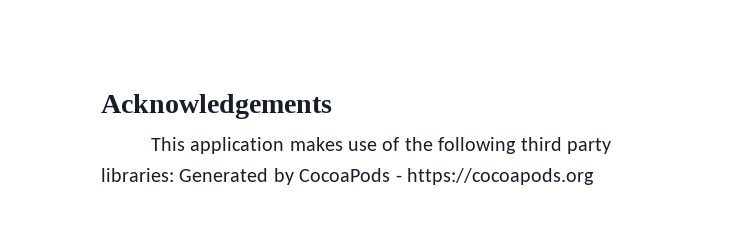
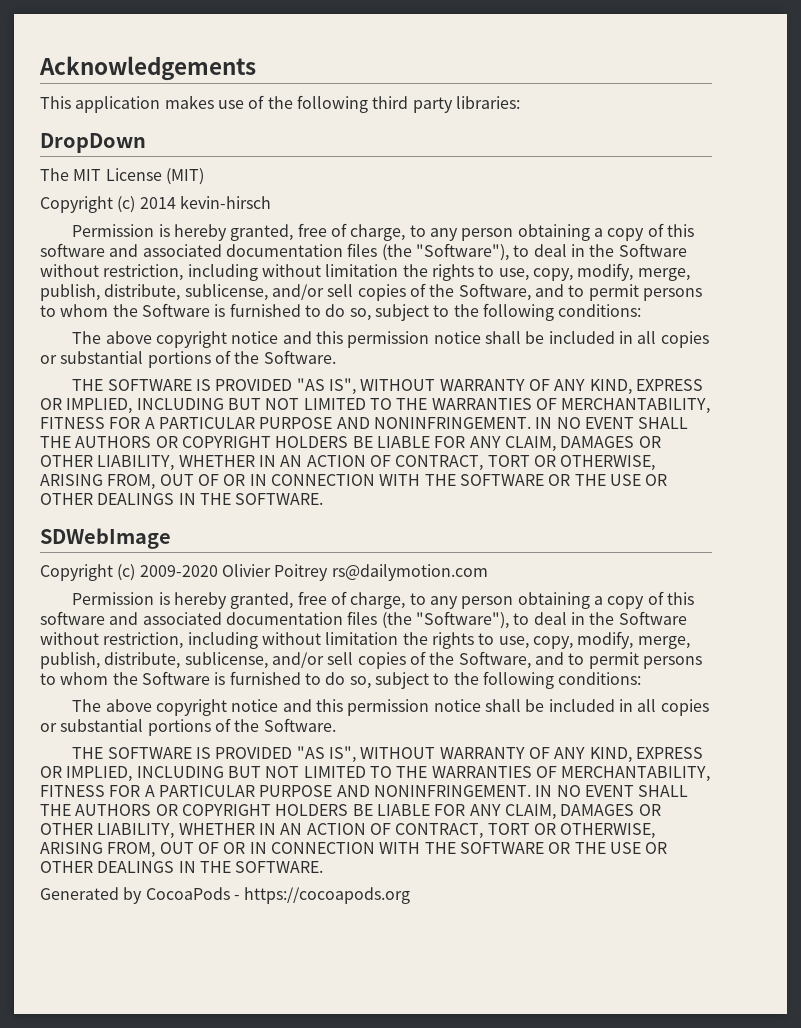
(174, 175) none -> [40,133,146,153] [40,168,204,185] [40,195,271,213] [72,223,694,241] [40,243,687,261] [40,263,690,281] [40,283,702,301] [40,303,642,321] [72,331,709,348] [40,350,336,368] [72,378,703,395] [40,398,711,414] [40,417,689,429] [40,436,661,452] [40,455,656,471] [40,474,668,490] [40,493,324,505] [40,528,171,549] [40,564,488,581] [72,591,694,609] [40,611,687,629] [40,631,690,649] [40,651,702,669] [40,671,642,689] [72,699,709,716] [40,718,336,736] [72,746,703,763] [40,766,711,782] [40,785,689,797] [40,804,661,820] [40,823,656,839] [40,842,668,858] [40,861,324,873] // DropDown // The MIT License (MIT) // Copyright (c) 2014 kevin-hirsch // Permission is hereby granted, free of charge, to any person obtaining a copy of this software and associated documentation files (the "Software"), to deal in the Software without restriction, including without limitation the rights to use, copy, modify, merge, publish, distribute, sublicense, and/or sell copies of the Software, and to permit persons to whom the Software is furnished to do so, subject to the following conditions: // The above copyright notice and this permission notice shall be included in all copies or substantial portions of the Software. // THE SOFTWARE IS PROVIDED "AS IS", WITHOUT WARRANTY OF ANY KIND, EXPRESS OR IMPLIED, INCLUDING BUT NOT LIMITED TO THE WARRANTIES OF MERCHANTABILITY, FITNESS FOR A PARTICULAR PURPOSE AND NONINFRINGEMENT. IN NO EVENT SHALL THE AUTHORS OR COPYRIGHT HOLDERS BE LIABLE FOR ANY CLAIM, DAMAGES OR OTHER LIABILITY, WHETHER IN AN ACTION OF CONTRACT, TORT OR OTHERWISE, ARISING FROM, OUT OF OR IN CONNECTION WITH THE SOFTWARE OR THE USE OR OTHER DEALINGS IN THE SOFTWARE. // SDWebImage // Copyright (c) 2009-2020 Olivier Poitrey rs@dailymotion.com // Permission is hereby granted, free of charge, to any person obtaining a copy of this software and associated documentation files (the "Software"), to deal in the Software without restriction, including without limitation the rights to use, copy, modify, merge, publish, distribute, sublicense, and/or sell copies of the Software, and to permit persons to whom the Software is furnished to do so, subject to the following conditions: // The above copyright notice and this permission notice shall be included in all copies or substantial portions of the Software. // THE SOFTWARE IS PROVIDED "AS IS", WITHOUT WARRANTY OF ANY KIND, EXPRESS OR IMPLIED, INCLUDING BUT NOT LIMITED TO THE WARRANTIES OF MERCHANTABILITY, FITNESS FOR A PARTICULAR PURPOSE AND NONINFRINGEMENT. IN NO EVENT SHALL THE AUTHORS OR COPYRIGHT HOLDERS BE LIABLE FOR ANY CLAIM, DAMAGES OR OTHER LIABILITY, WHETHER IN AN ACTION OF CONTRACT, TORT OR OTHERWISE, ARISING FROM, OUT OF OR IN CONNECTION WITH THE SOFTWARE OR THE USE OR OTHER DEALINGS IN THE SOFTWARE. //

